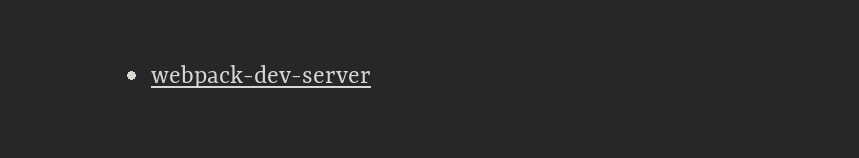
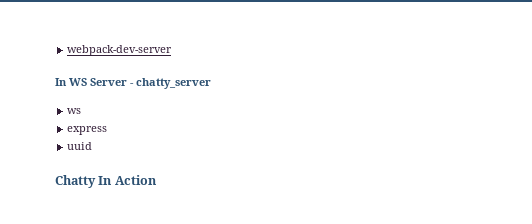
(372, 76) none -> [55,78,211,89] [67,108,82,114] [67,126,108,135] [67,142,93,150] [55,175,157,188] // In WS Server - chatty_server // ws // express // uuid // Chatty In Action

